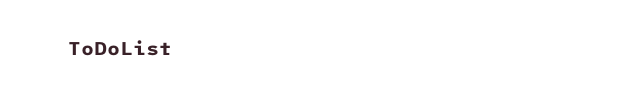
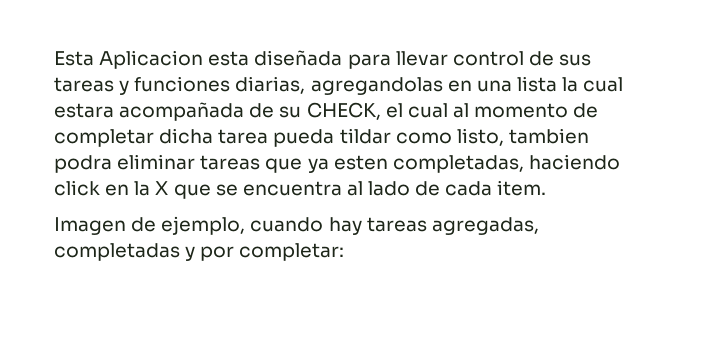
[68,40,172,56] ToDoList -> [54,50,592,69] [54,76,624,95] [54,102,599,121] [54,128,589,147] [54,154,620,173] [54,180,547,199] [54,216,539,235] [54,243,345,261] Esta Aplicacion esta diseñada para llevar control de sus tareas y funciones diarias, agregandolas en una lista la cual estara acompañada de su CHECK, el cual al momento de completar dicha tarea pueda tildar como listo, tambien podra eliminar tareas que ya esten completadas, haciendo click en la X que se encuentra al lado de cada item. // Imagen de ejemplo, cuando hay tareas agregadas, completadas y por completar:

